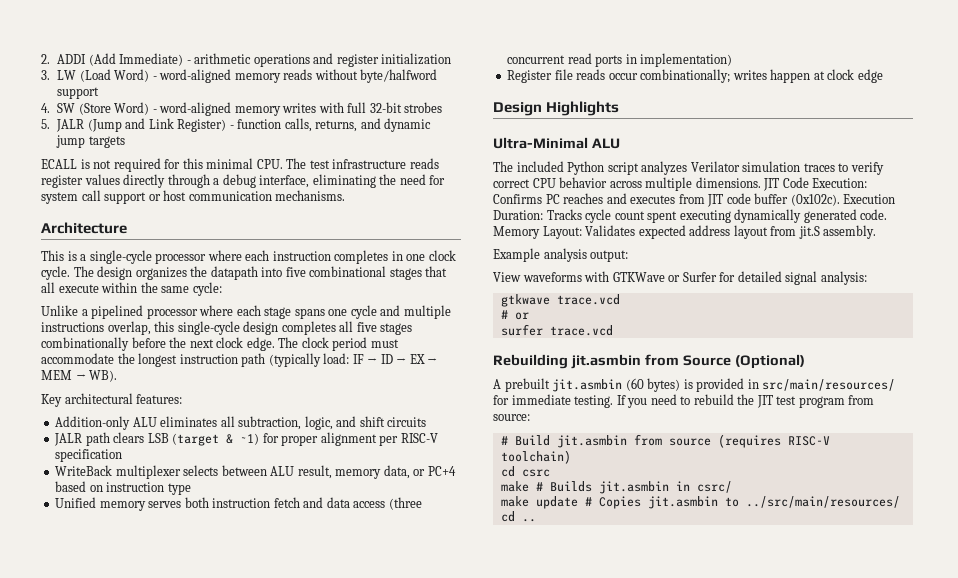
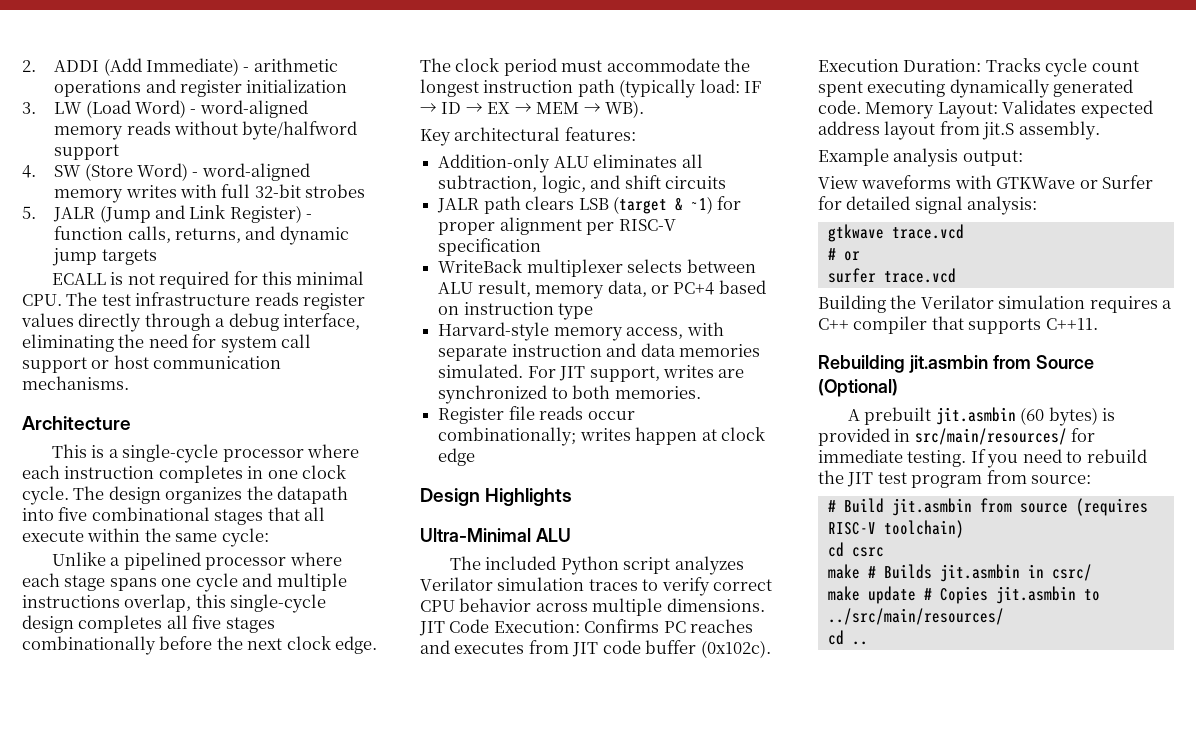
[55,497,422,511] [507,53,733,67] Unified memory serves both instruction fetch and data access (three concurrent read ports in implementation) -> [438,322,724,341] [438,343,760,361] [438,364,745,382] [438,385,701,404] Harvard-style memory access, with separate instruction and data memories simulated. For JIT support, writes are synchronized to both memories.
(613, 330) none -> [818,295,1173,313] [818,316,1098,334] // Building the Verilator simulation requires a C++ compiler that supports C++11.

